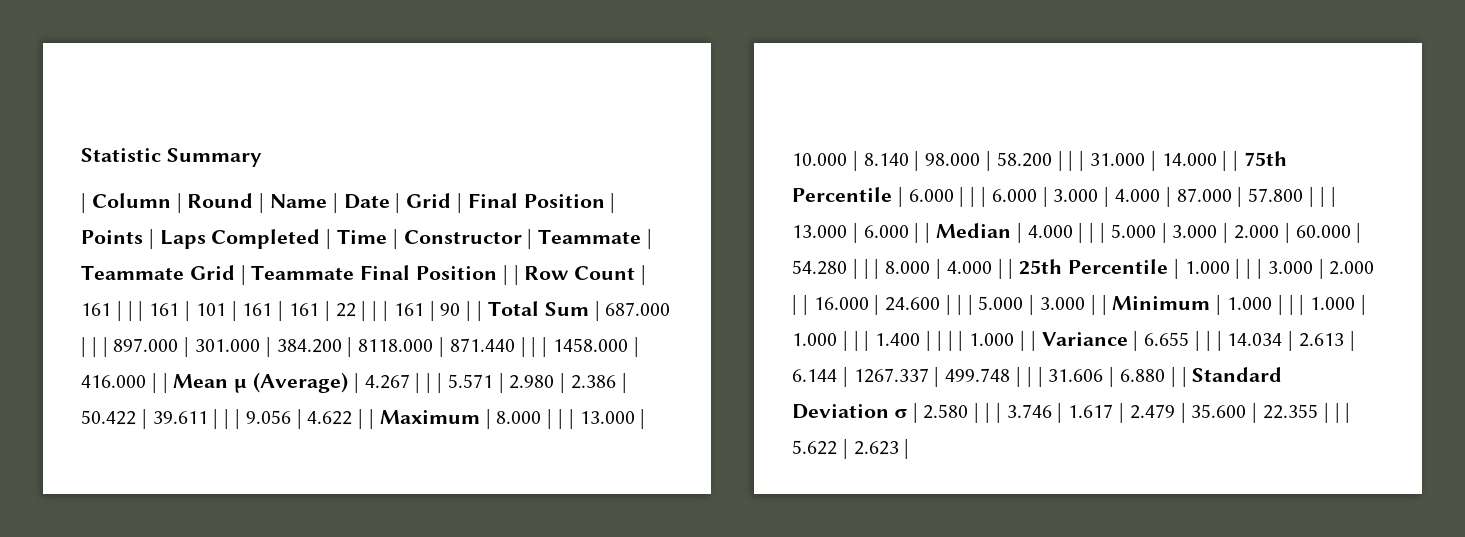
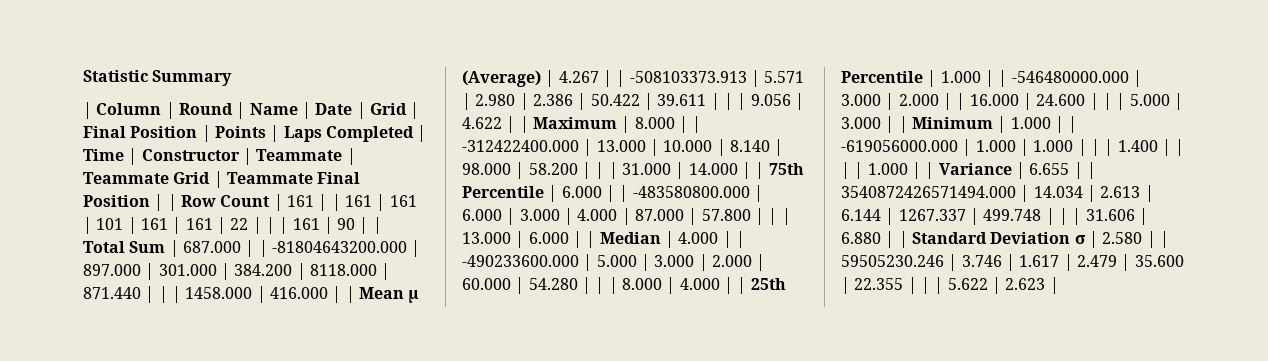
(133, 311) none -> [344,195,372,207] 161
(97, 347) none -> [271,241,407,253] -81804643200.000
(432, 383) none -> [629,71,747,83] -508103373.913
(564, 419) none -> [462,140,579,152] -312422400.000
(976, 197) none -> [632,186,750,198] -483580800.000
(1095, 233) none -> [462,255,579,267] -490233600.000
(1252, 269) none -> [1011,71,1129,83] -546480000.000
(1294, 305) none -> [841,140,958,152] -619056000.000
(1211, 341) none -> [841,186,1016,198] 3540872426571494.000
(991, 413) none -> [841,255,944,267] 59505230.246

